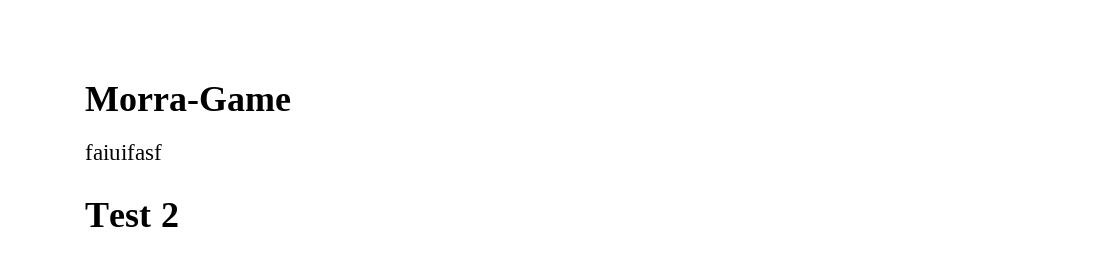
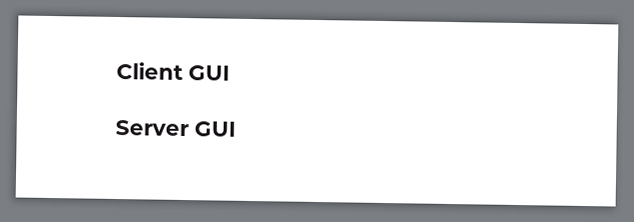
[85,87,291,111] [85,144,162,160] [85,203,179,227] Morra-Game // faiuifasf // Test 2 -> [116,61,230,81] [115,119,236,137] Client GUI // Server GUI

